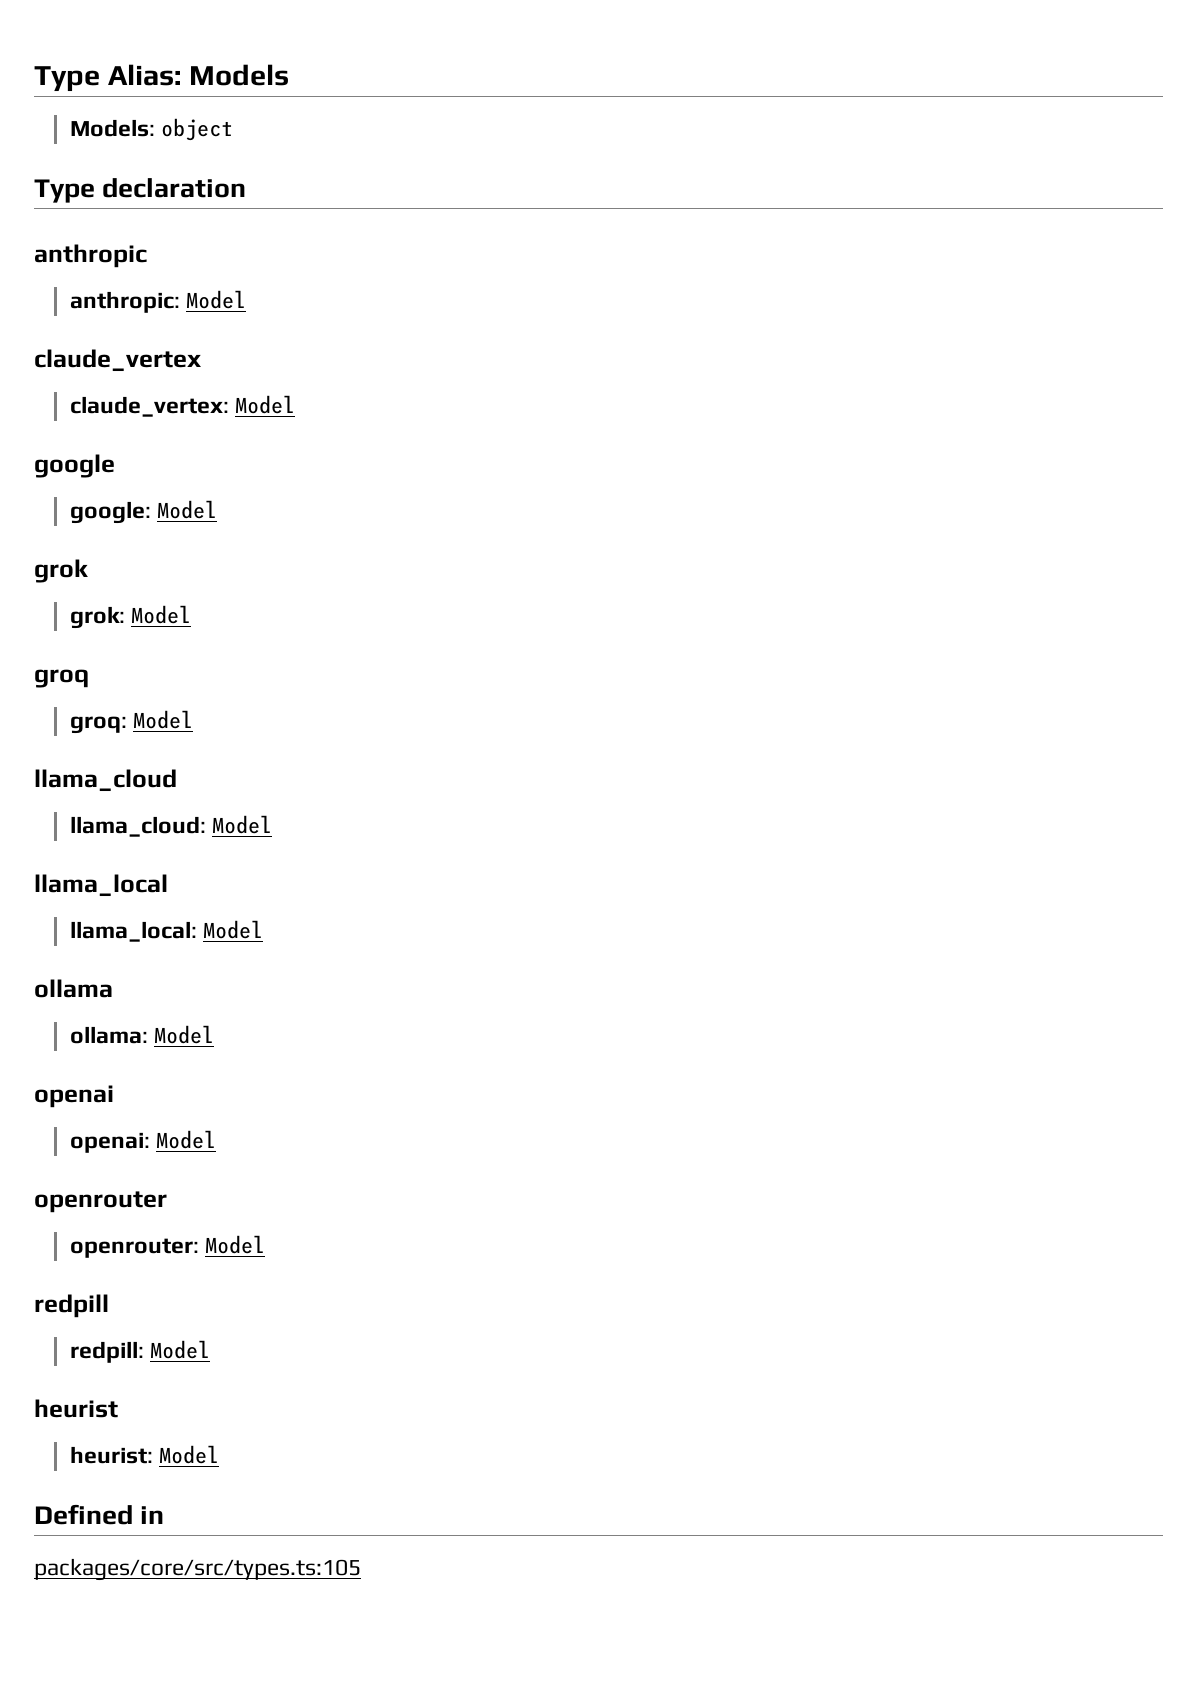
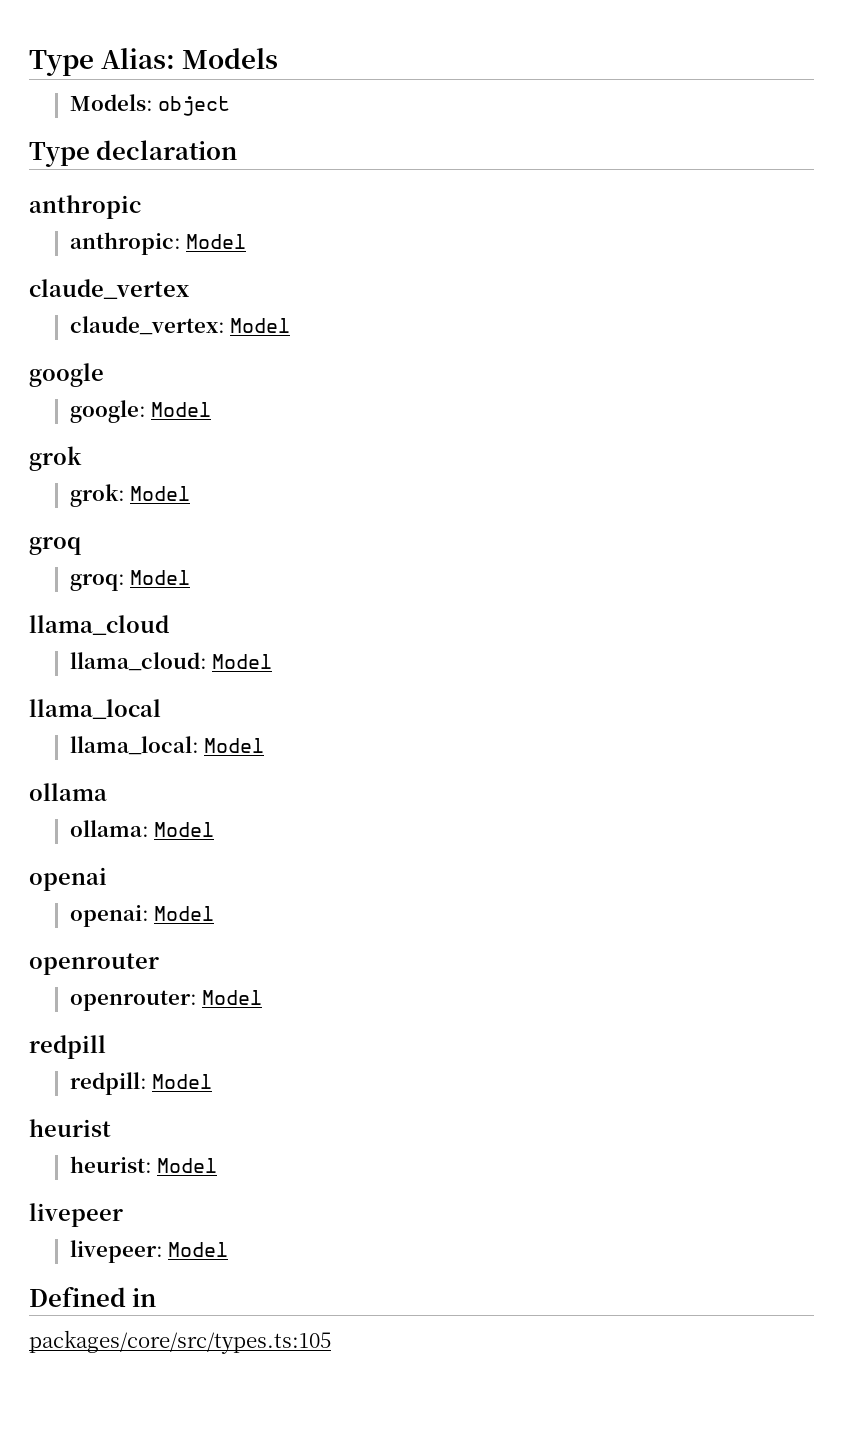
(220, 1454) none -> [29,1203,123,1227] [69,1240,229,1263] // livepeer // livepeer: Model

